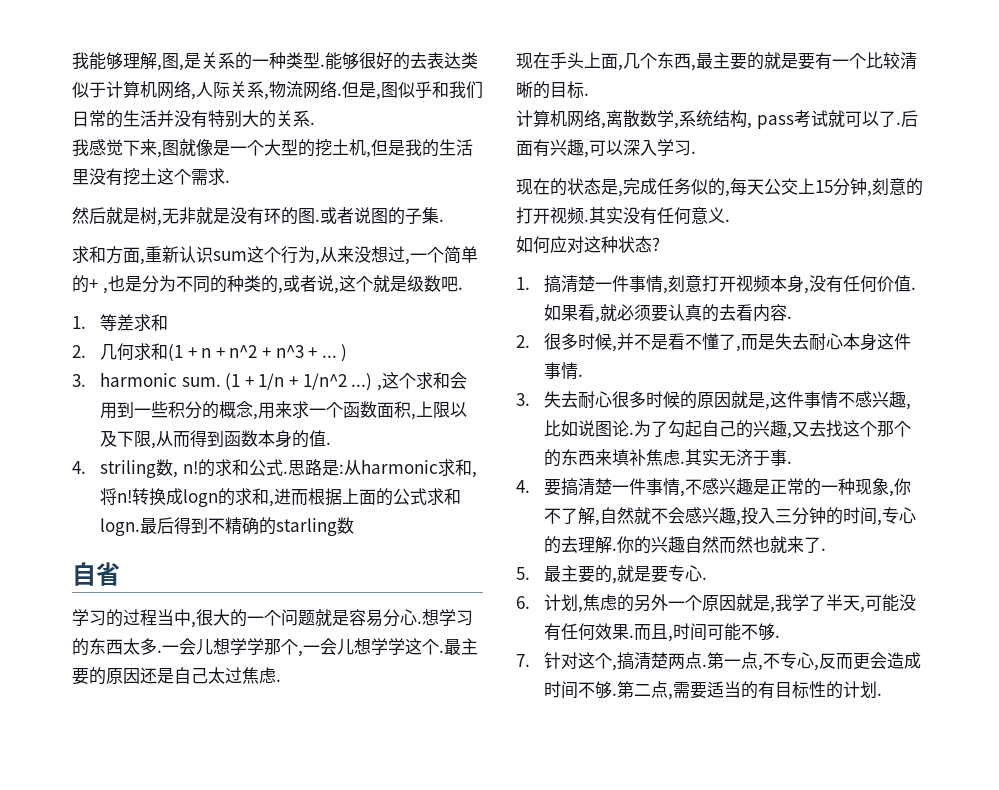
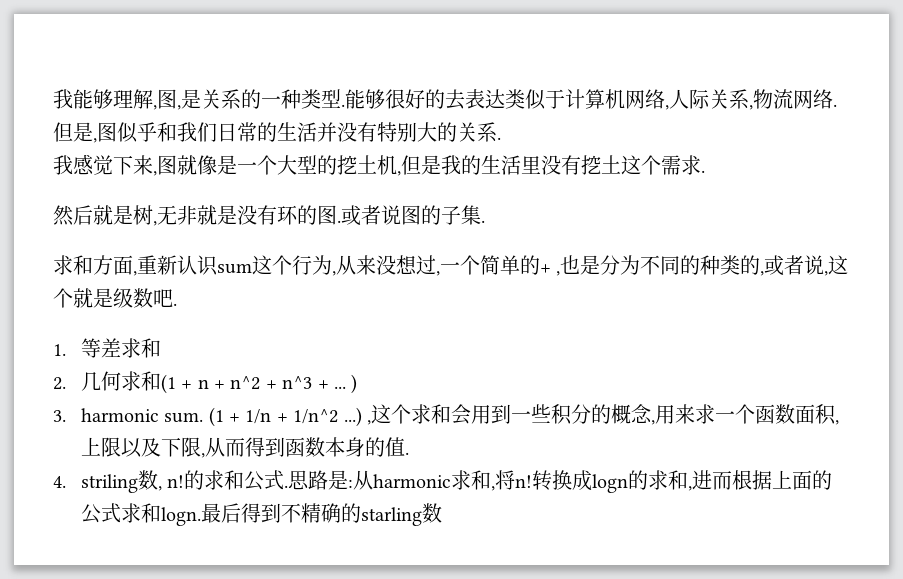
[72,562,120,586] [72,609,473,628] [72,638,478,657] [72,667,281,685] [516,52,917,71] [516,81,589,99] [516,110,918,129] [516,139,696,158] [516,178,923,197] [516,207,730,225] [516,236,660,253] [516,275,917,294] [544,304,793,323] [516,333,912,352] [544,362,584,380] [516,391,912,410] [544,420,912,439] [544,449,793,467] [516,478,912,497] [544,507,917,526] [544,536,827,554] [516,565,708,584] [516,594,917,613] [544,623,781,642] [516,652,922,671] [544,681,883,700] // 自省 // 学习的过程当中,很大的一个问题就是容易分心.想学习的东西太多.一会儿想学学那个,一会儿想学学这个.最主要的原因还是自己太过焦虑. // 现在手头上面,几个东西,最主要的就是要有一个比较清晰的目标. // 计算机网络,离散数学,系统结构, pass考试就可以了.后面有兴趣,可以深入学习. // 现在的状态是,完成任务似的,每天公交上15分钟,刻意的打开视频.其实没有任何意义. // 如何应对这种状态? // 1.搞清楚一件事情,刻意打开视频本身,没有任何价值.如果看,就必须要认真的去看内容. // 2.很多时候,并不是看不懂了,而是失去耐心本身这件事情. // 3.失去耐心很多时候的原因就是,这件事情不感兴趣,比如说图论.为了勾起自己的兴趣,又去找这个那个的东西来填补焦虑.其实无济于事. // 4.要搞清楚一件事情,不感兴趣是正常的一种现象,你不了解,自然就不会感兴趣,投入三分钟的时间,专心的去理解.你的兴趣自然而然也就来了. // 5.最主要的,就是要专心. // 6.计划,焦虑的另外一个原因就是,我学了半天,可能没有任何效果.而且,时间可能不够. // 7.针对这个,搞清楚两点.第一点,不专心,反而更会造成时间不够.第二点,需要适当的有目标性的计划. -> (442, 513) none

